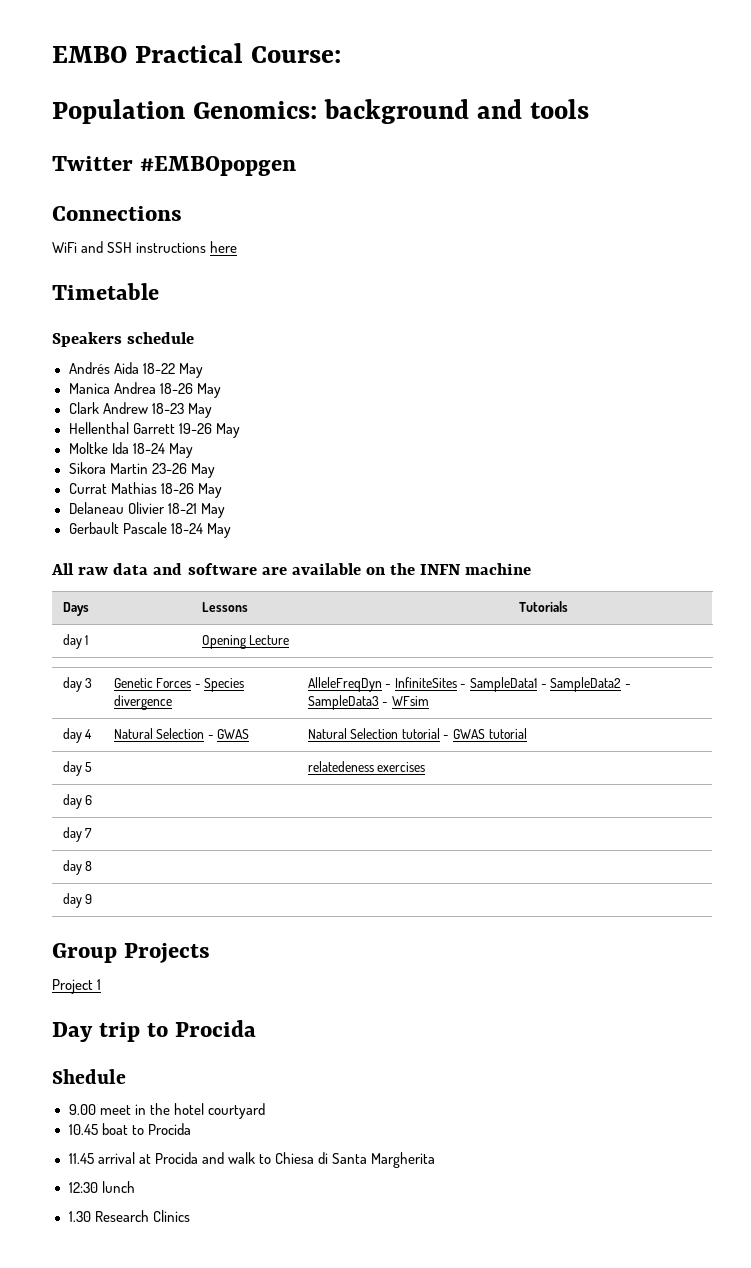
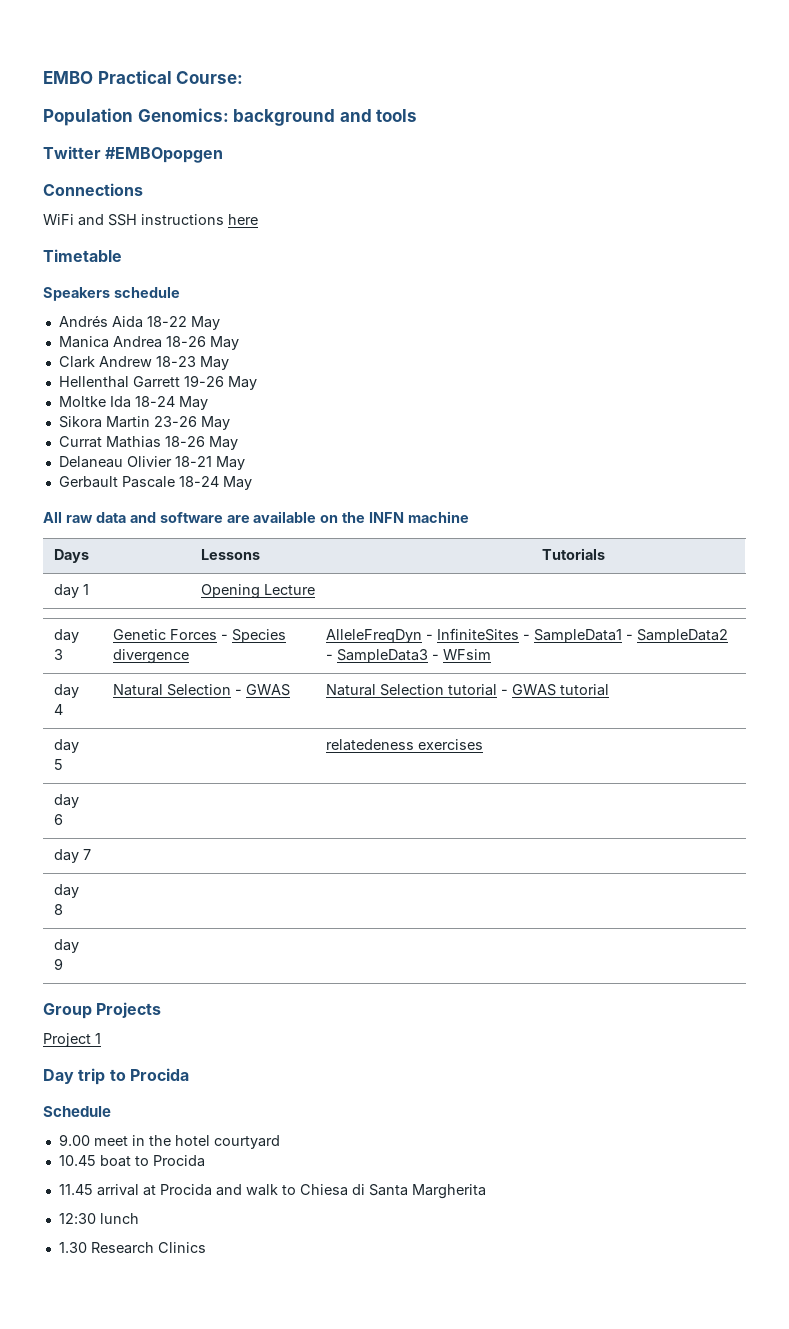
[52,1069,126,1084] Shedule -> [43,1106,111,1117] Schedule

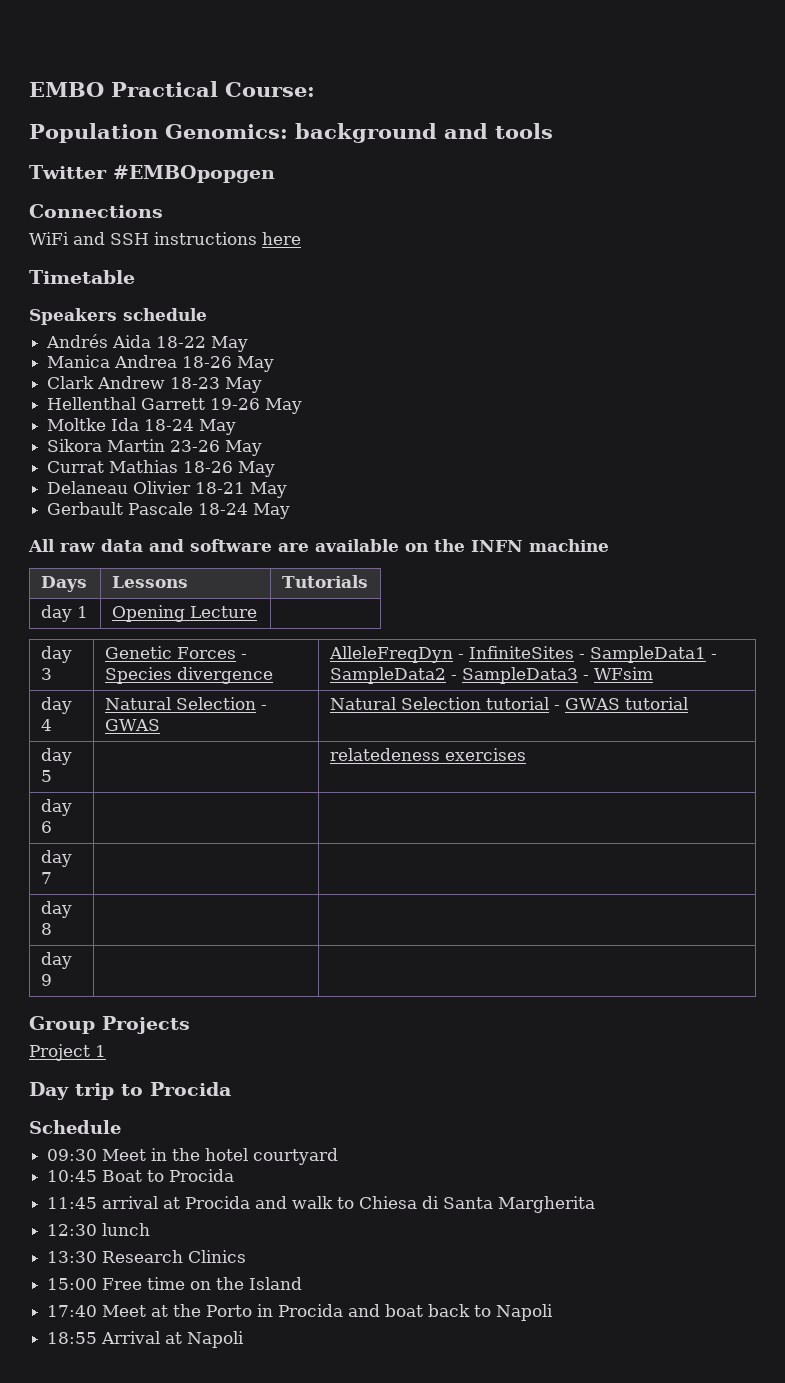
[58,1134,128,1146] 9.00 meet -> [47,1149,147,1161] 09:30 Meet
[58,1155,205,1167] [58,1184,93,1195] 10.45 boat to Procida // 11.45 -> [47,1169,235,1182] [47,1197,98,1209] 10:45 Boat to Procida // 11:45
[58,1242,87,1253] 1.30 -> [47,1251,98,1263] 13:30
(206, 1247) none -> [47,1277,303,1290] [47,1304,554,1321] [47,1331,245,1348] // 15:00 Free time on the Island // 17:40 Meet at the Porto in Procida and boat back to Napoli // 18:55 Arrival at Napoli

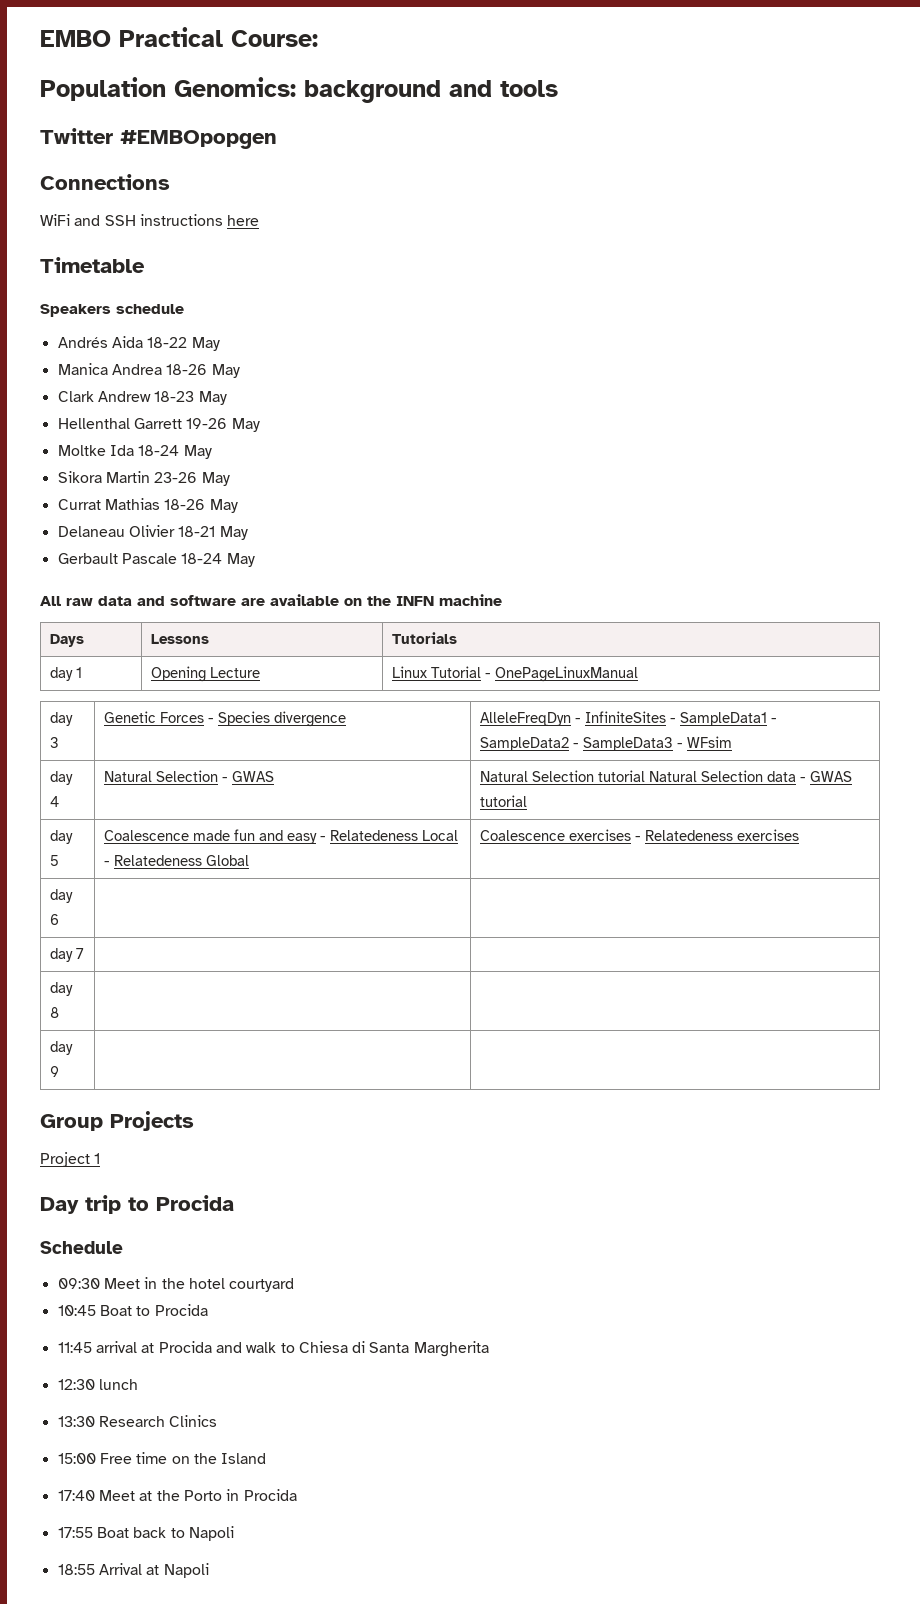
(257, 612) none -> [392,666,639,682] Linux Tutorial - OnePageLinuxManual
(549, 703) none -> [649,770,797,782] Natural Selection data
[329,748,440,761] | relatedeness -> [104,829,459,844] [104,855,250,866] [480,829,734,841] Coalescence made fun and easy - Relatedeness Local - Relatedeness Global | Coalescence exercises - Relatedeness
[348,1304,424,1317] and boat -> [57,1527,129,1538] // 17:55 Boat

